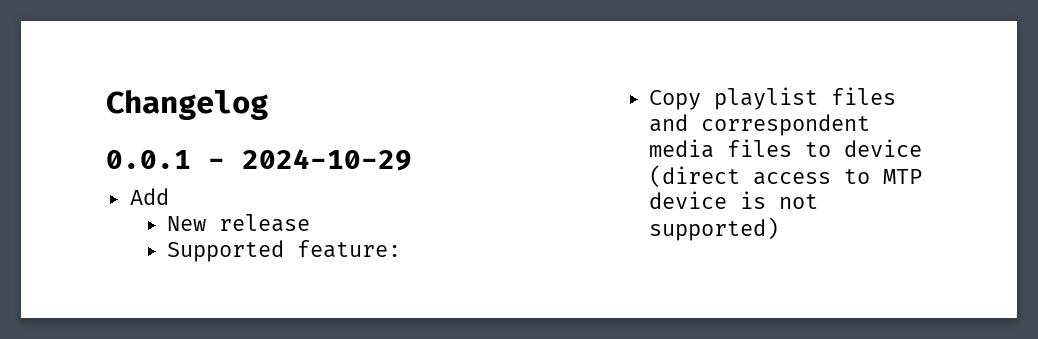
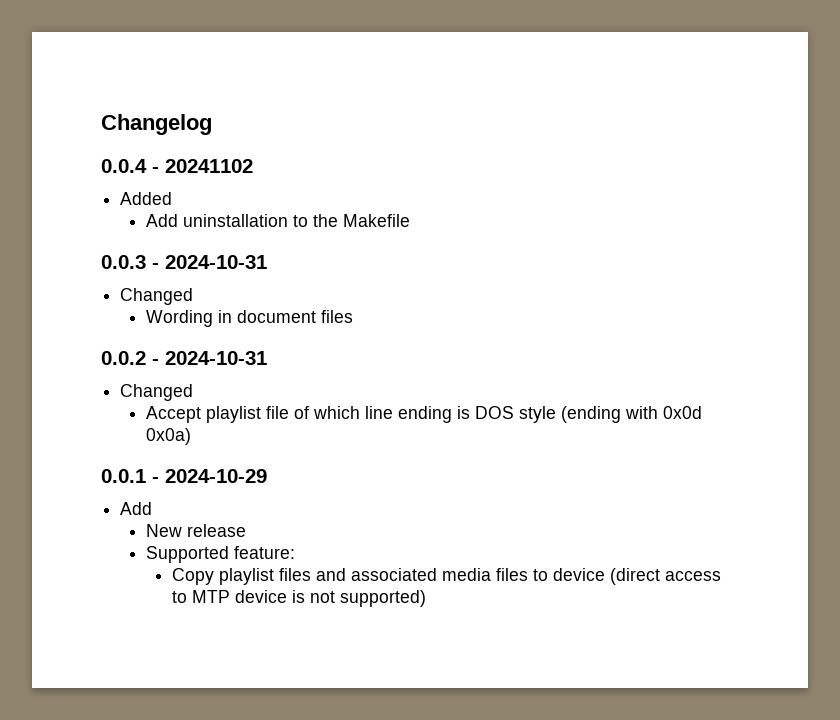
(268, 105) none -> [101,159,253,173] [120,192,173,205] [146,214,411,227] [101,255,267,269] [120,288,194,305] [146,310,354,327] [101,351,267,365] [120,384,194,401] [146,406,703,423] [146,428,192,445] // 0.0.4 - 20241102 // Added // Add uninstallation to the Makefile // 0.0.3 - 2024-10-31 // Changed // Wording in document files // 0.0.2 - 2024-10-31 // Changed // Accept playlist file of which line ending is DOS style (ending with 0x0d 0x0a)
[701,114,871,136] correspondent -> [350,568,437,581] associated

